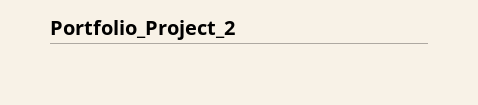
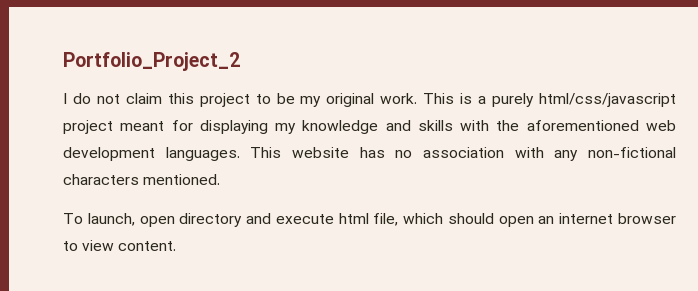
(235, 30) none -> [63,93,676,107] [63,120,676,134] [63,147,677,161] [63,174,221,185] [63,213,676,227] [63,240,177,251] // I do not claim this project to be my original work. This is a purely html/css/javascript project meant for displaying my knowledge and skills with the aforementioned web development languages. This website has no association with any non-fictional characters mentioned. // To launch, open directory and execute html file, which should open an internet browser to view content.

